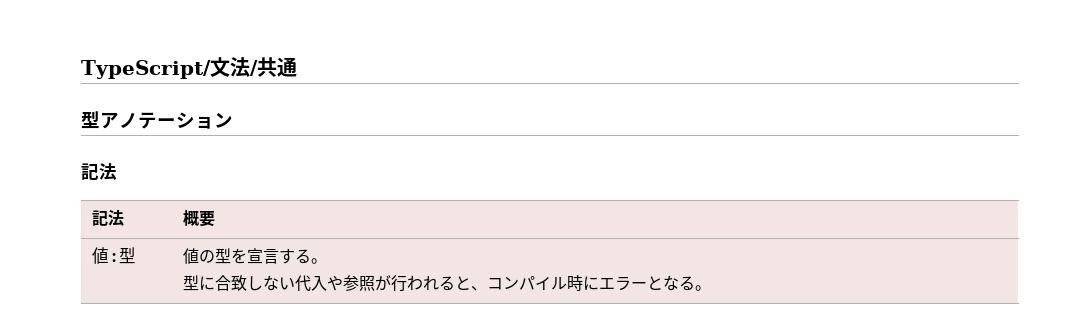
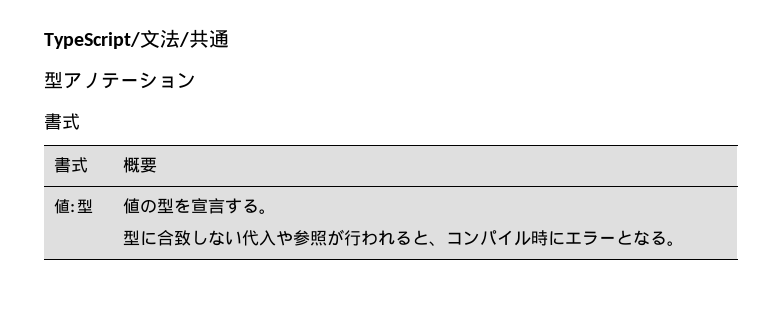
[81,163,117,180] [91,209,124,226] 記法 // 記法 -> [44,113,80,130] [54,157,89,173] 書式 // 書式

